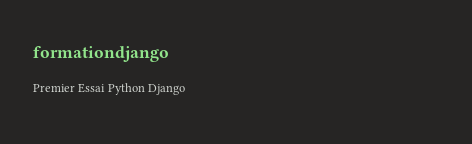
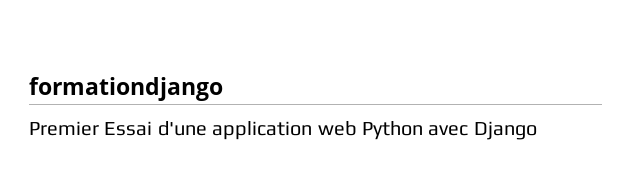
[107,83,145,95] Python -> [157,121,469,140] d'une application web Python avec

